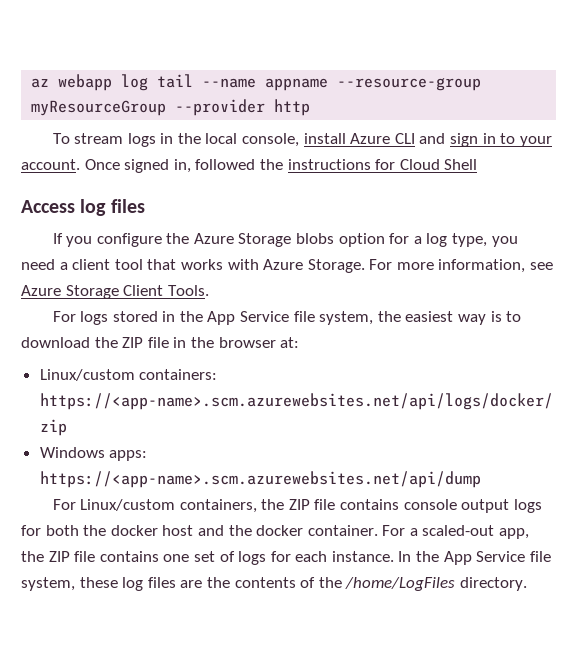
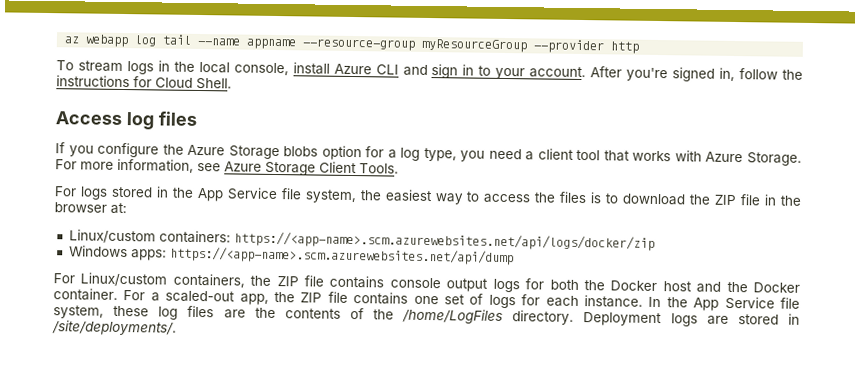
[84,159,120,170] Once -> [590,66,669,82] After you're
[195,159,256,170] followed -> [739,68,779,80] follow
[444,159,478,170] Shell -> [196,77,232,90] Shell.
(487, 319) none -> [466,191,587,204] to access the files
[110,525,158,536] docker -> [610,280,658,292] Docker
[256,525,304,536] docker -> [752,282,800,293] Docker
(527, 584) none -> [583,312,800,327] [52,320,177,336] Deployment logs are stored in /site/deployments/.

